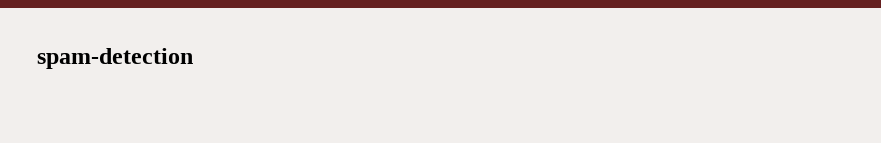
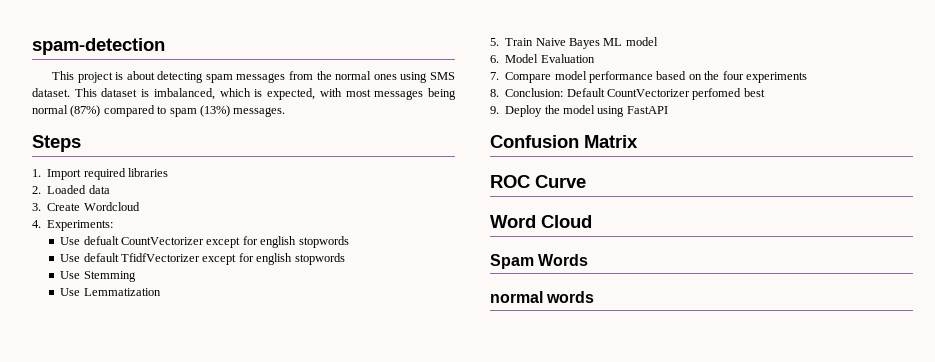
(193, 58) none -> [51,71,456,83] [32,88,457,100] [32,105,286,117] [32,135,81,152] [32,168,168,180] [32,185,110,194] [32,202,140,211] [32,220,114,231] [60,236,349,248] [60,253,345,265] [60,271,136,282] [60,288,161,296] [490,37,658,49] [490,54,595,63] [490,71,807,83] [490,88,765,100] [490,105,668,117] [490,135,638,148] [490,175,586,188] [490,215,592,228] [490,254,589,269] [490,291,595,303] // This project is about detecting spam messages from the normal ones using SMS dataset. This dataset is imbalanced, which is expected, with most messages being normal (87%) compared to spam (13%) messages. // Steps // 1. Import required libraries // 2. Loaded data // 3. Create Wordcloud // 4. Experiments: // Use defualt CountVectorizer except for english stopwords // Use default TfidfVectorizer except for english stopwords // Use Stemming // Use Lemmatization // 5. Train Naive Bayes ML model // 6. Model Evaluation // 7. Compare model performance based on the four experiments // 8. Conclusion: Default CountVectorizer perfomed best // 9. Deploy the model using FastAPI // Confusion Matrix // ROC Curve // Word Cloud // Spam Words // normal words

